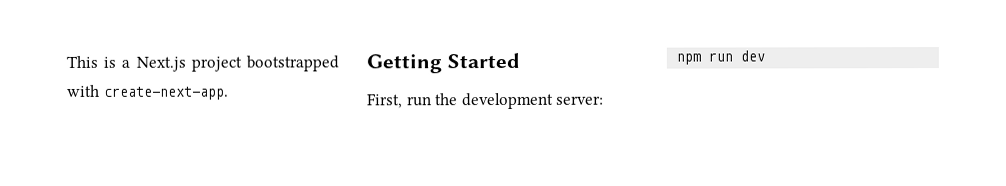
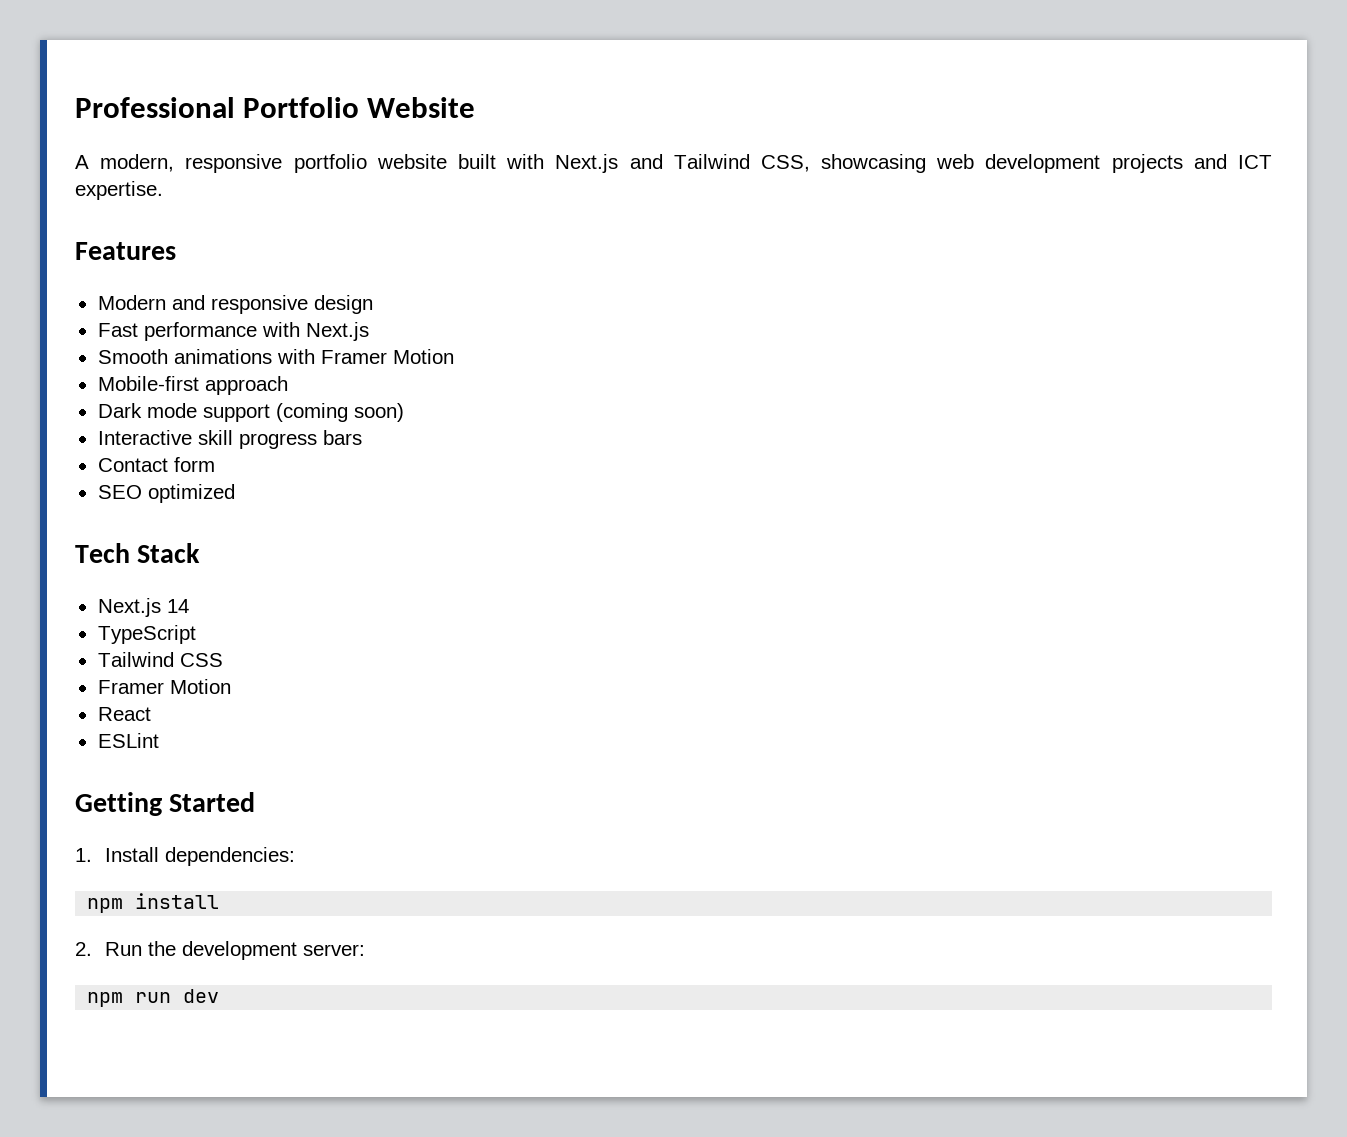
[66,55,339,72] [66,84,229,100] [366,52,520,74] [367,93,432,109] This is a Next.js project bootstrapped with create-next-app. // Getting Started // First, run -> [75,97,476,118] [75,154,1272,173] [75,181,163,200] [75,242,176,260] [97,295,373,314] [97,322,369,341] [97,349,454,364] [97,376,288,395] [97,403,404,422] [97,430,362,449] [97,457,215,472] [97,484,235,503] [75,543,201,563] [97,598,189,617] [97,625,196,644] [97,652,223,667] [97,679,231,694] [97,707,151,721] [97,733,159,748] [75,792,256,816] [75,847,295,866] [87,893,220,913] [75,942,142,956] Professional Portfolio Website // A modern, responsive portfolio website built with Next.js and Tailwind CSS, showcasing web development projects and ICT expertise. // Features // Modern and responsive design // Fast performance with Next.js // Smooth animations with Framer Motion // Mobile-first approach // Dark mode support (coming soon) // Interactive skill progress bars // Contact form // SEO optimized // Tech Stack // Next.js 14 // TypeScript // Tailwind CSS // Framer Motion // React // ESLint // Getting Started // 1. Install dependencies: // npm install // 2. Run

